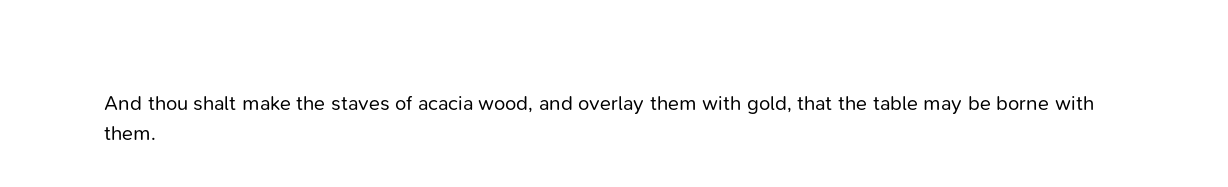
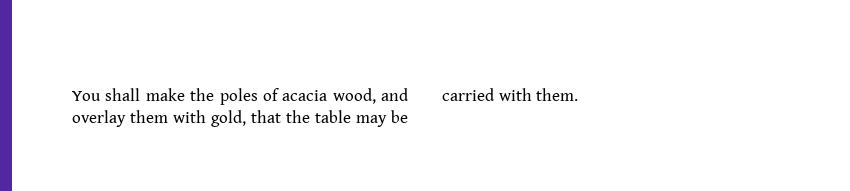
[104,96,237,111] And thou shalt -> [72,88,141,101] You shall
[330,97,390,111] staves -> [219,88,258,105] poles
[996,96,1050,110] borne -> [442,88,494,101] carried

